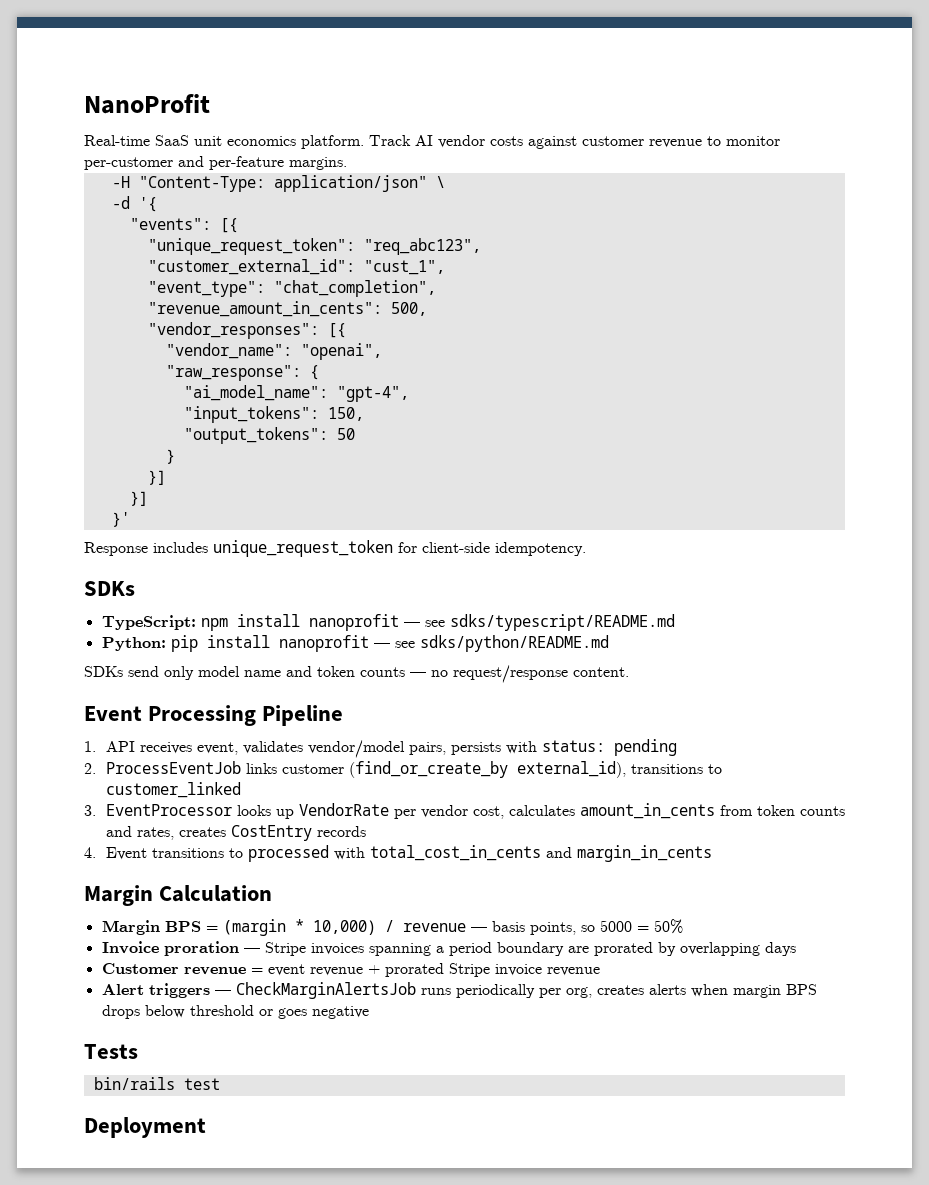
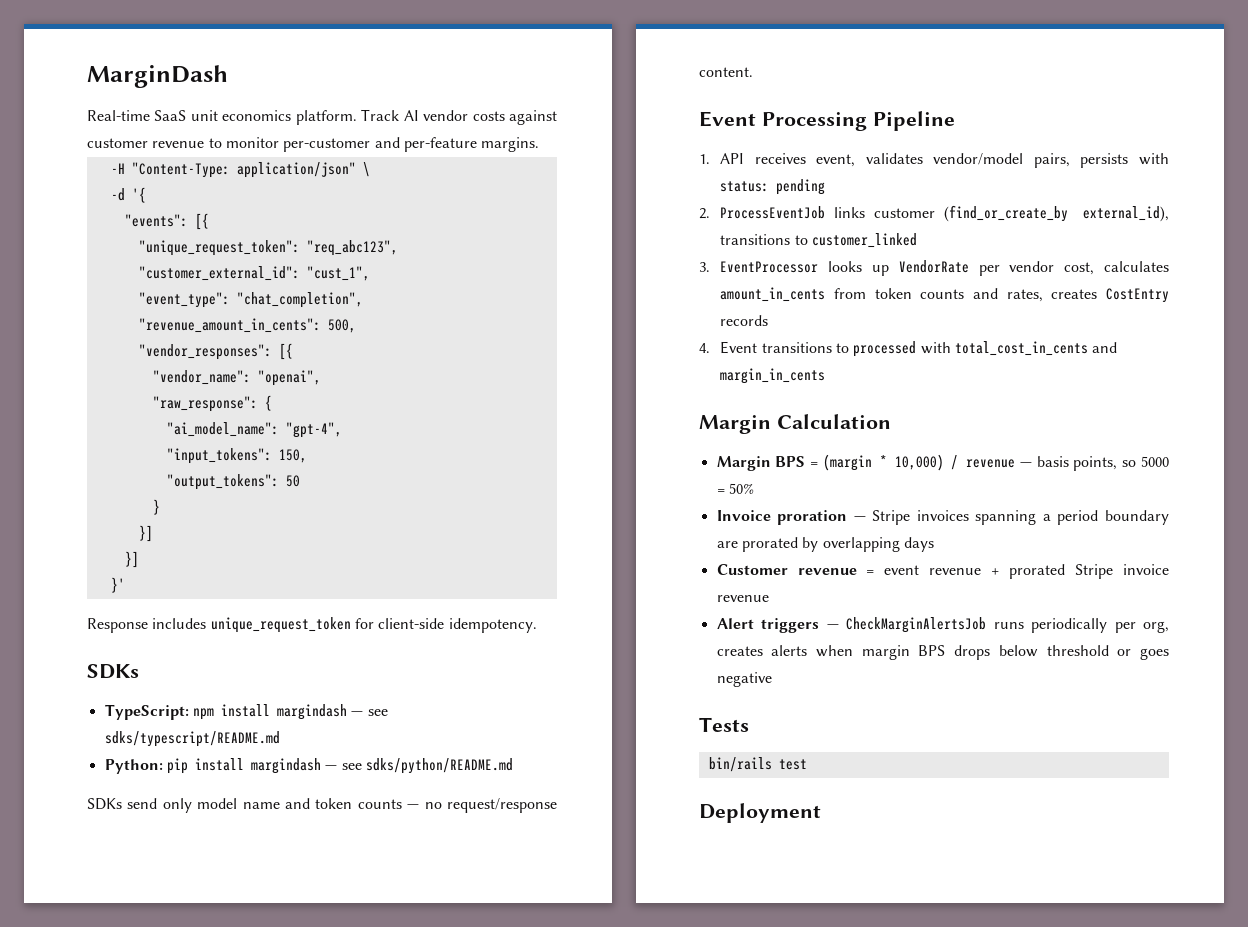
[84,94,210,114] NanoProfit -> [87,65,228,88] MarginDash
[308,614,399,631] nanoprofit -> [276,704,347,720] margindash
[278,635,369,652] nanoprofit -> [250,758,321,774] margindash

